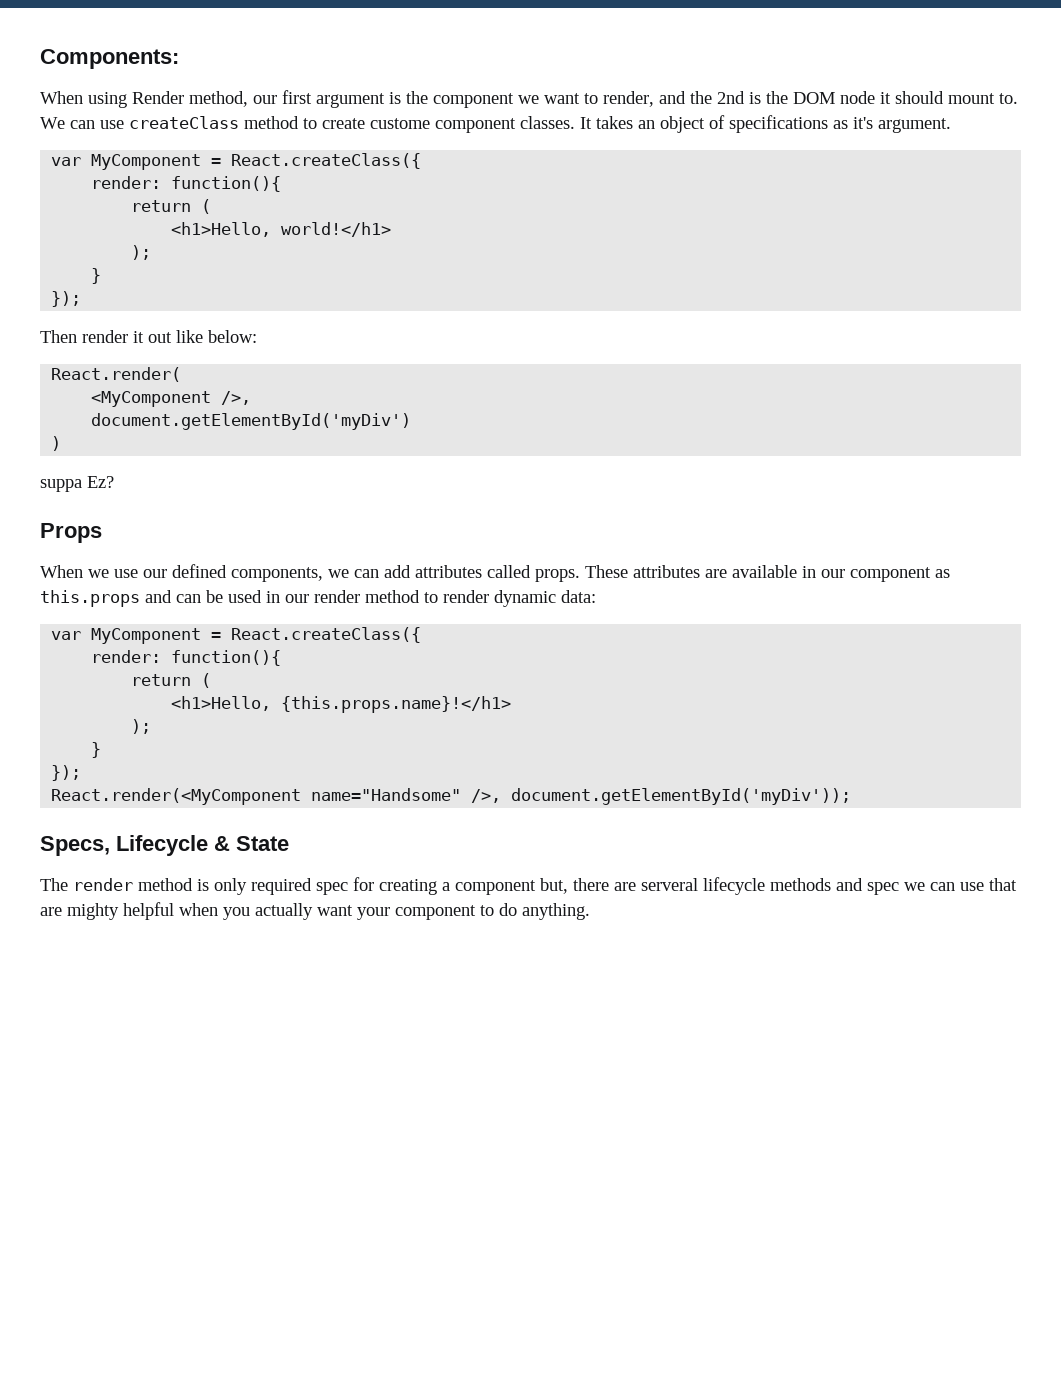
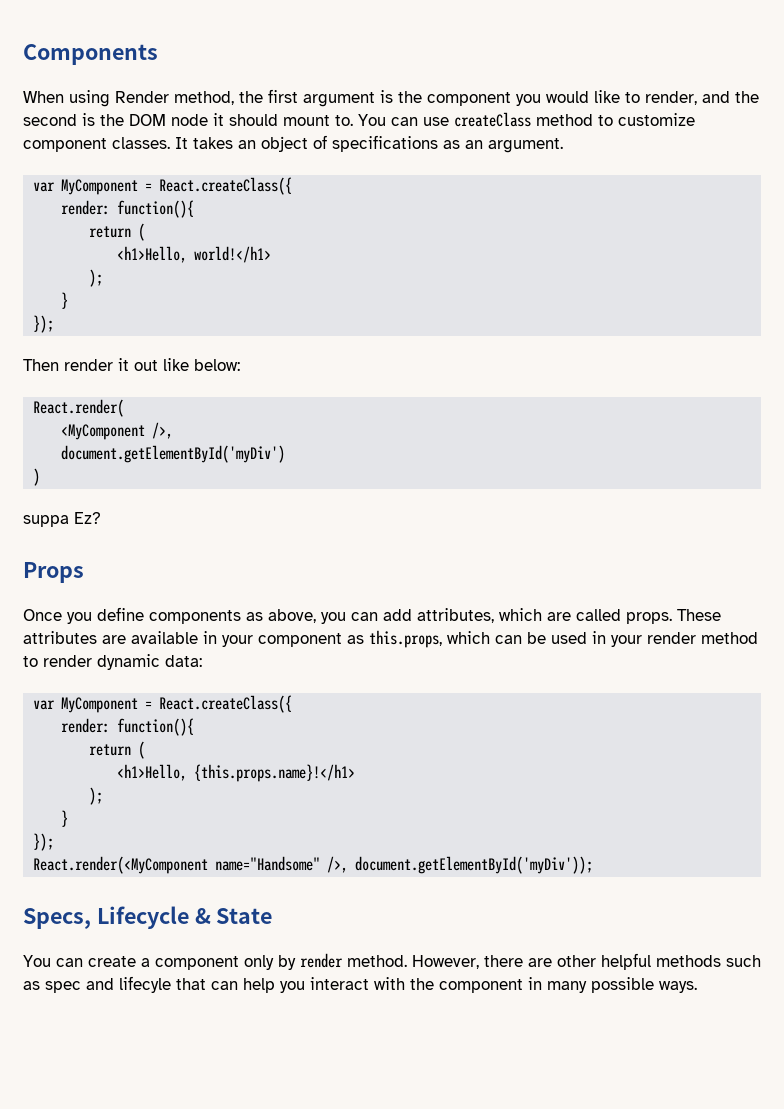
[40,49,179,69] Components: -> [23,44,158,65] Components
[253,95,277,104] our -> [239,91,263,103] the
[518,93,580,104] we want -> [516,90,620,106] you would like
[717,91,745,104] 2nd -> [23,114,77,126] second
[40,117,65,129] We -> [358,114,386,126] You
[322,118,430,129] create custome -> [618,113,695,126] customize
[853,117,873,129] it's -> [465,140,483,149] an
[40,564,482,582] When we use our defined components, we can add attributes -> [23,607,571,624] Once you define components as above, you can add attributes, which are
[821,569,845,578] our -> [222,635,253,647] your
[40,590,172,607] this.props and -> [369,630,490,648] this.props, which
[285,594,309,603] our -> [611,635,642,647] your
[40,877,1017,895] [40,902,590,920] The render method is only required spec for creating a component but, there are serveral lifecycle methods and spec we can use that are mighty helpful when you actually want your component to do anything. -> [23,953,761,970] [23,976,697,993] You can create a component only by render method. However, there are other helpful methods such as spec and lifecyle that can help you interact with the component in many possible ways.

